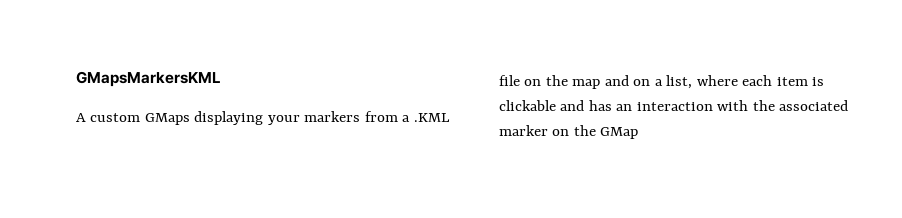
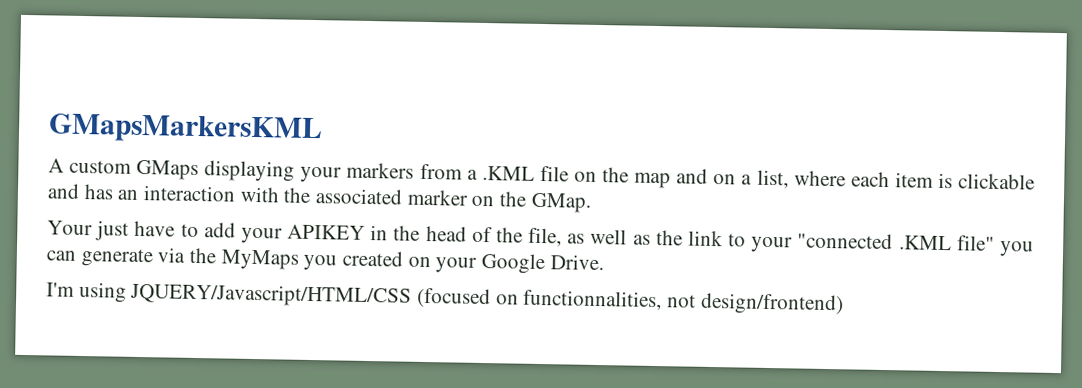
[600,127,639,139] GMap -> [530,192,592,213] [47,220,1034,257] [46,247,604,275] [46,281,844,316] GMap. // Your just have to add your APIKEY in the head of the file, as well as the link to your "connected .KML file" you can generate via the MyMaps you created on your Google Drive. // I'm using JQUERY/Javascript/HTML/CSS (focused on functionnalities, not design/frontend)

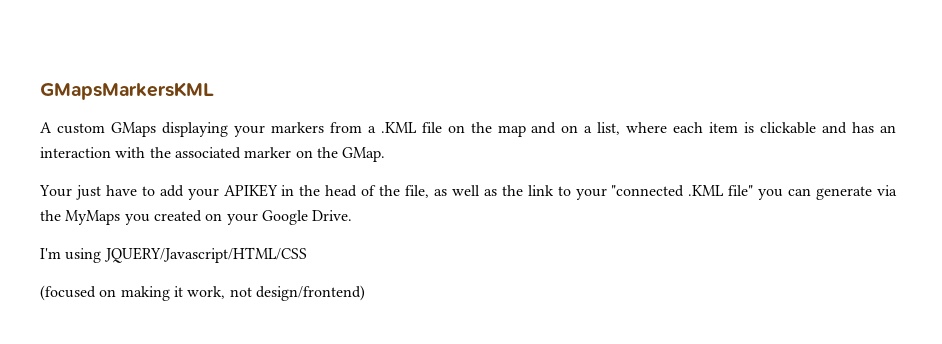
(413, 295) none -> (307, 255) //
[523,289,663,311] functionnalities, -> [120,286,226,301] making it work,

